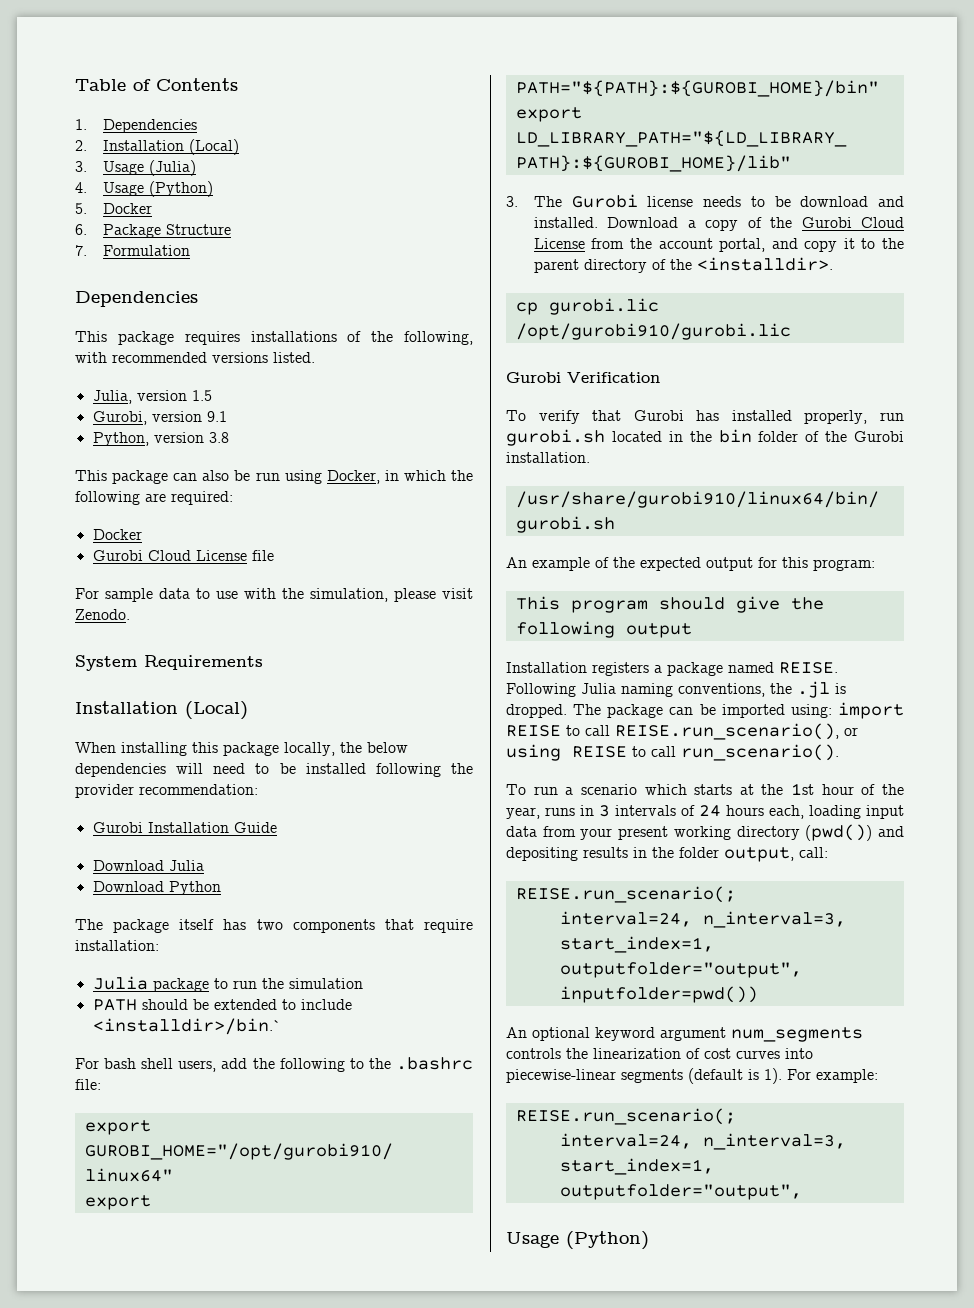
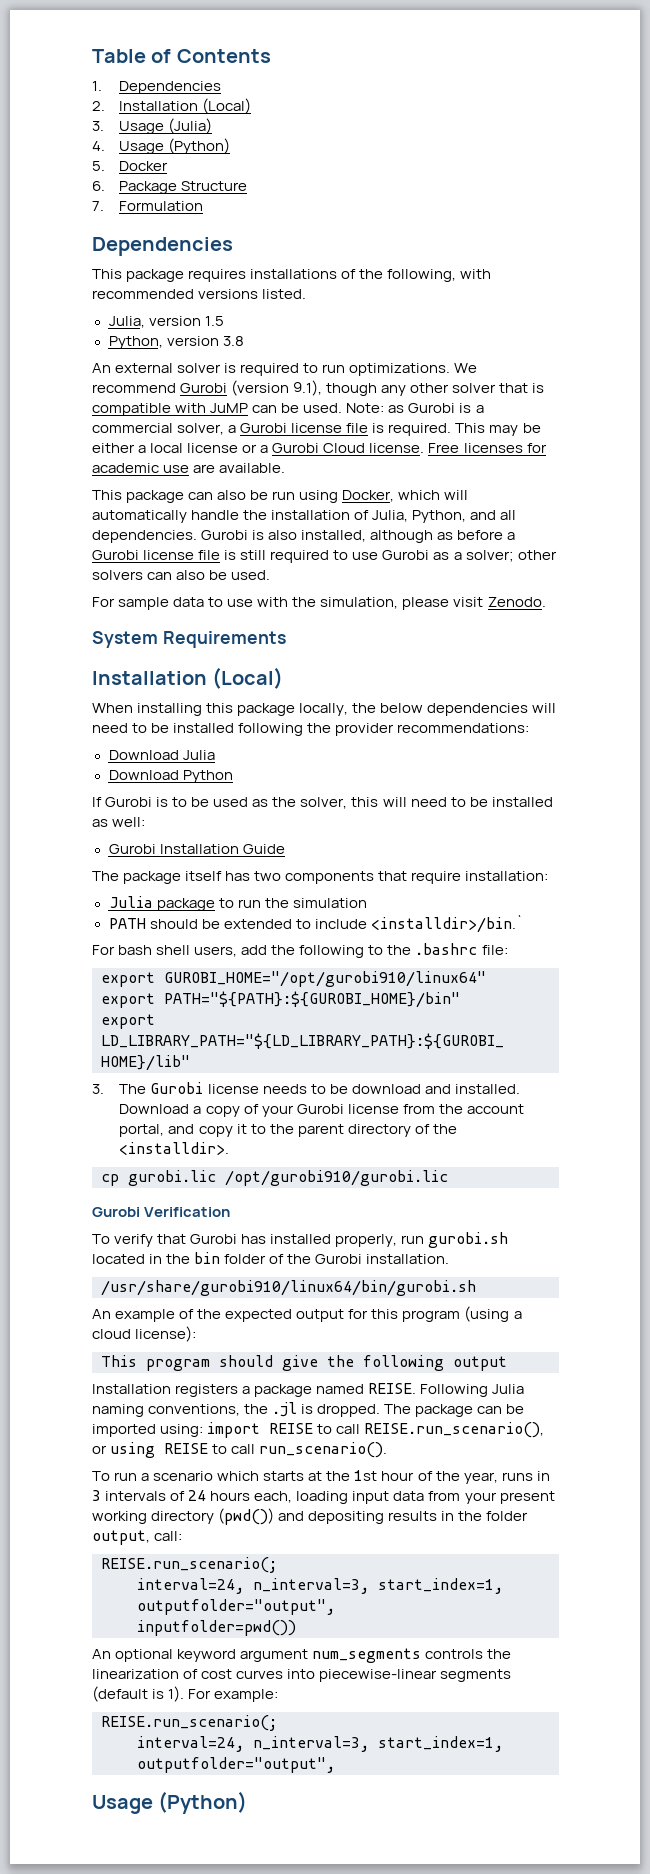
[92,411,227,425] // Gurobi, version 9.1 -> (224, 321) none
(229, 437) none -> [92,363,478,376] [92,380,545,396] [92,403,484,416] [92,423,541,436] [92,443,547,453] [92,463,286,473] // An external solver is required to run optimizations. We recommend Gurobi (version 9.1), though any other solver that is compatible with JuMP can be used. Note: as Gurobi is a commercial solver, a Gurobi license file is required. This may be either a local license or a Gurobi Cloud license. Free licenses for academic use are available.
[384,470,473,481] [75,491,233,505] [92,529,142,540] [92,550,274,561] in which the following are required: // Docker // Gurobi Cloud License file -> [398,490,469,500] [92,510,517,523] [92,530,516,543] [92,550,557,563] [92,570,271,580] which will automatically handle the installation of Julia, Python, and all dependencies. Gurobi is also installed, although as before a Gurobi license file is still required to use Gurobi as a solver; other solvers can also be used.
[139,784,258,795] [92,822,277,833] recommendation: // Gurobi Installation Guide -> [397,723,530,733] recommendations:
(221, 888) none -> [92,797,553,809] [92,817,146,827] [108,844,285,854] // If Gurobi is to be used as the solver, this will need to be installed as well: // Gurobi Installation Guide
[770,217,904,228] [533,238,585,249] the Gurobi Cloud License -> [261,1104,399,1117] your Gurobi license
[813,559,875,571] program: -> [402,1306,522,1322] [92,1326,197,1342] program (using a cloud license):

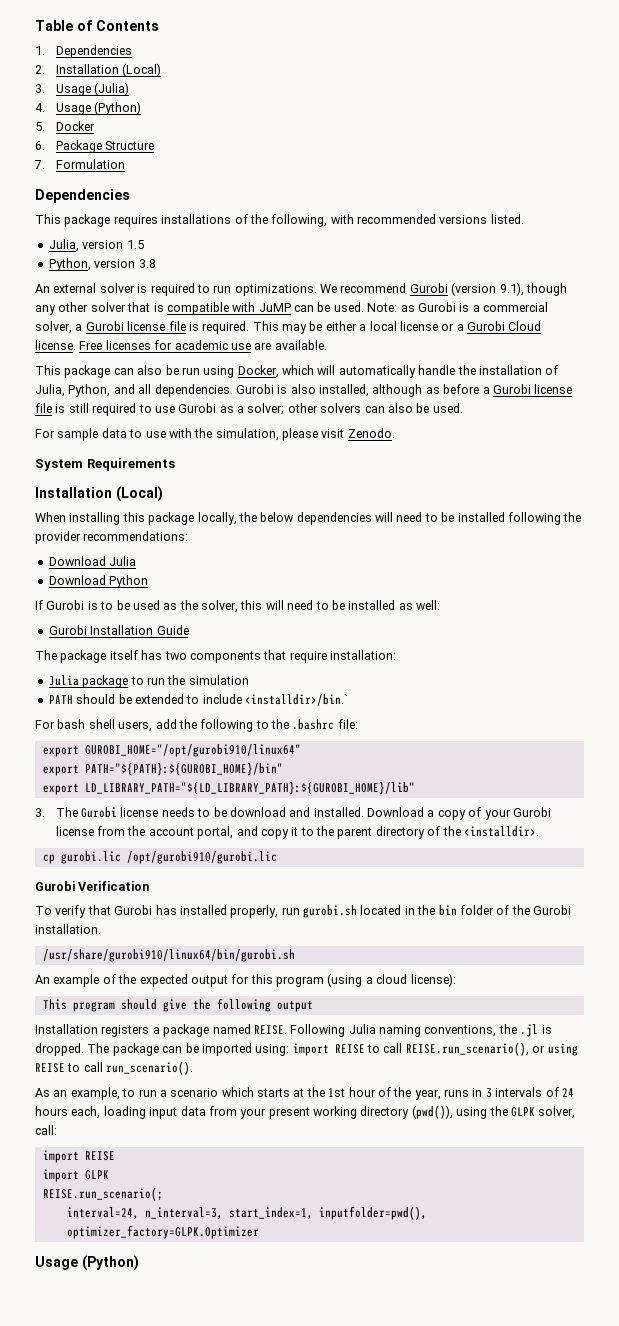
[92,1471,110,1481] To -> [35,1087,136,1100] As an example, to
[218,1508,529,1525] [92,1530,183,1545] [101,1557,277,1573] [137,1578,503,1594] [137,1599,335,1615] [137,1620,296,1636] [92,1648,512,1663] [92,1669,512,1682] [92,1686,279,1702] [101,1715,277,1731] [137,1736,503,1752] [137,1757,335,1773] (pwd()) and depositing results in the folder output, call: // REISE.run_scenario(; // interval=24, n_interval=3, start_index=1, outputfolder="output", // inputfolder=pwd()) // An optional keyword argument num_segments controls the linearization of cost curves into piecewise-linear segments (default is 1). For example: // REISE.run_scenario(; // interval=24, n_interval=3, start_index=1, outputfolder="output", -> [411,1105,576,1119] [35,1125,57,1135] [42,1150,115,1163] [42,1169,109,1182] [42,1187,163,1201] [66,1206,427,1220] [66,1225,259,1239] (pwd()), using the GLPK solver, call: // import REISE // import GLPK // REISE.run_scenario(; // interval=24, n_interval=3, start_index=1, inputfolder=pwd(), optimizer_factory=GLPK.Optimizer

